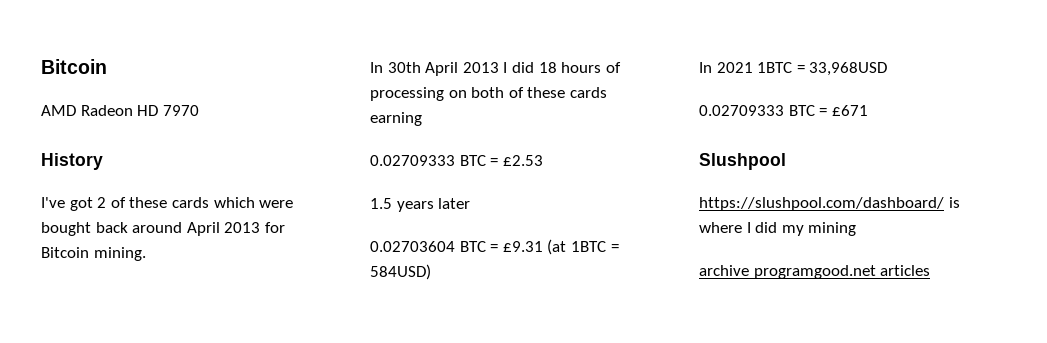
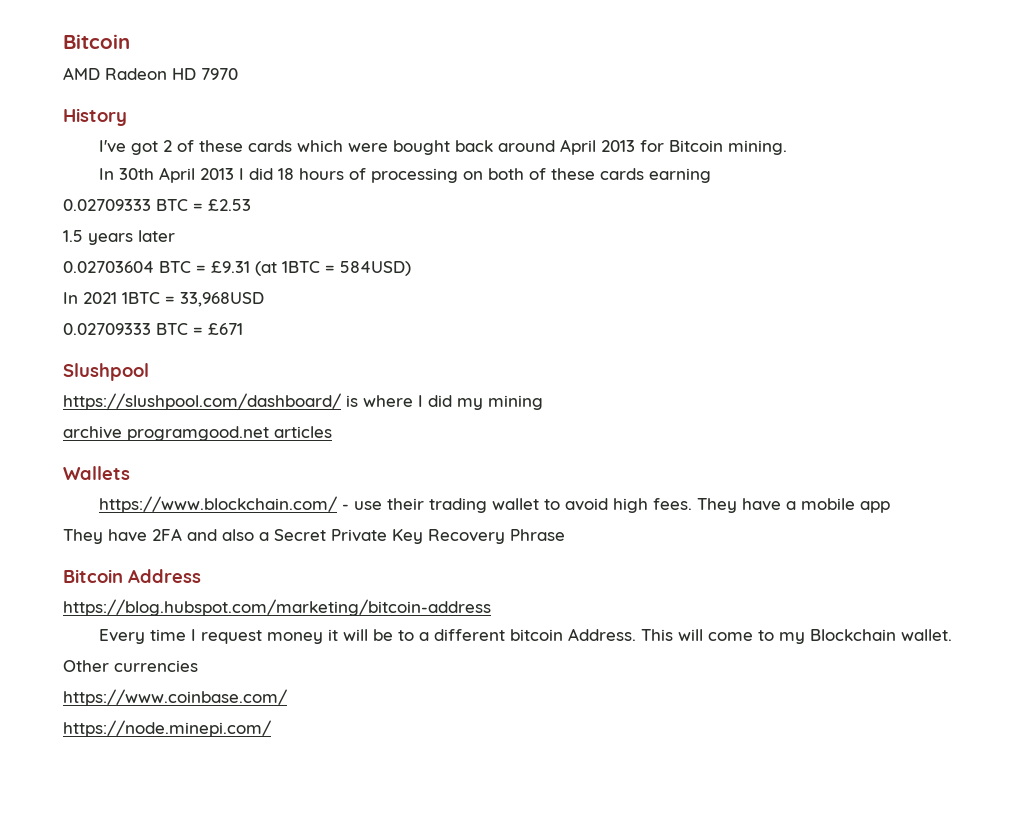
(931, 270) none -> [63,466,130,480] [98,496,890,513] [63,528,565,544] [63,569,201,583] [63,599,491,616] [98,628,952,644] [63,660,198,672] [63,689,287,706] [63,720,271,737] // Wallets // https://www.blockchain.com/ - use their trading wallet to avoid high fees. They have a mobile app // They have 2FA and also a Secret Private Key Recovery Phrase // Bitcoin Address // https://blog.hubspot.com/marketing/bitcoin-address // Every time I request money it will be to a different bitcoin Address. This will come to my Blockchain wallet. // Other currencies // https://www.coinbase.com/ // https://node.minepi.com/

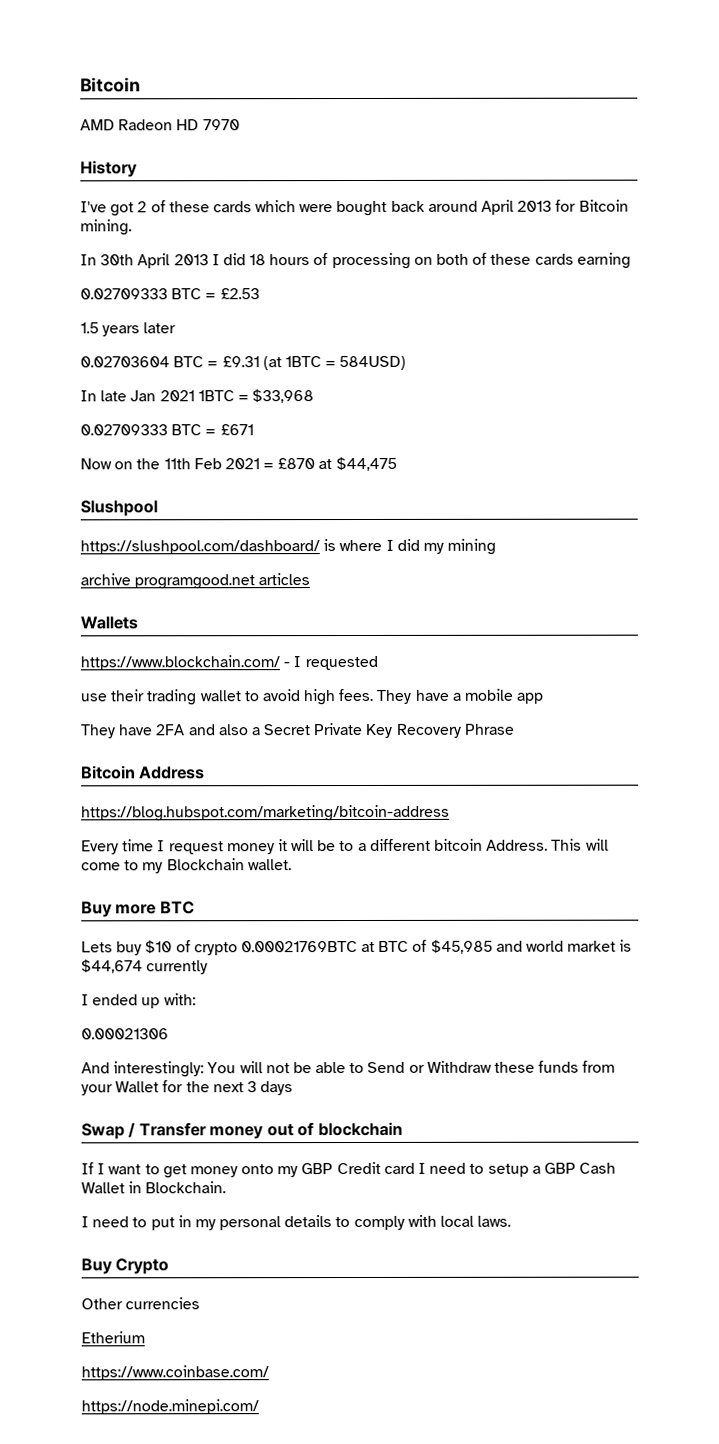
(78, 298) none -> [100,390,157,402] late Jan
[180,292,264,307] 33,968USD -> [252,389,315,404] $33,968
(243, 329) none -> [80,456,397,472] // Now on the 11th Feb 2021 = £870 at $44,475
(349, 507) none -> [293,655,378,671] I requested //
(952, 635) none -> [81,901,195,918] [81,939,633,956] [81,959,209,975] [81,993,196,1009] [81,1028,169,1040] [81,1060,616,1078] [81,1080,294,1096] [81,1121,403,1140] [81,1161,617,1179] [81,1181,227,1194] [81,1214,512,1231] [81,1258,170,1275] // Buy more BTC // Lets buy $10 of crypto 0.00021769BTC at BTC of $45,985 and world market is $44,674 currently // I ended up with: // 0.00021306 // And interestingly: You will not be able to Send or Withdraw these funds from your Wallet for the next 3 days // Swap / Transfer money out of blockchain // If I want to get money onto my GBP Credit card I need to setup a GBP Cash Wallet in Blockchain. // I need to put in my personal details to comply with local laws. // Buy Crypto
(198, 666) none -> [81,1331,145,1344] // Etherium

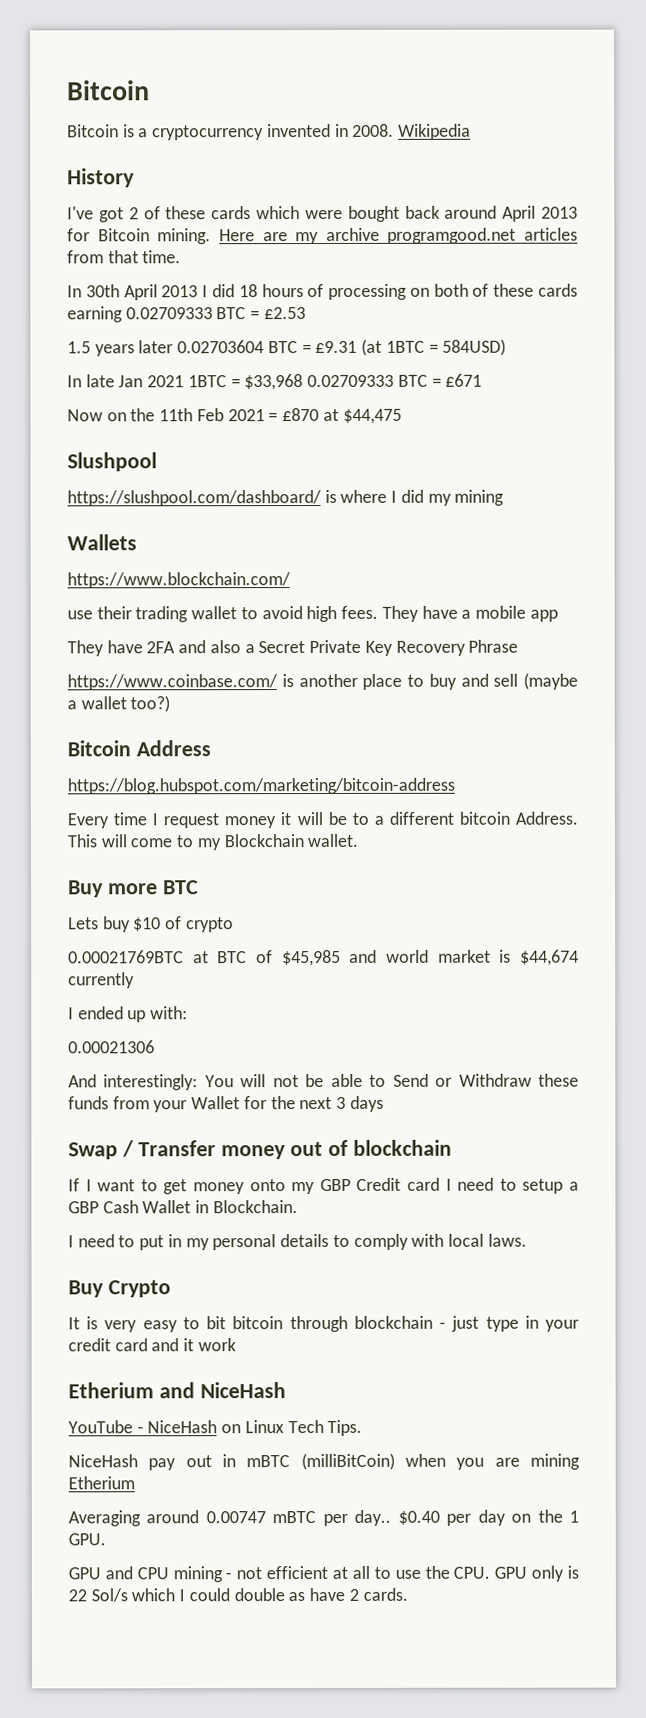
[80,119,240,131] AMD Radeon HD 7970 -> [67,123,472,141] Bitcoin is a cryptocurrency invented in 2008. Wikipedia
(132, 227) none -> [218,227,578,245] [67,250,182,264] Here are my archive programgood.net articles from that time.
(631, 260) // -> (123, 314) none
(177, 328) // -> (174, 347) none
(315, 396) // -> (304, 382) none
[80,573,311,590] // archive programgood.net articles -> (505, 497) none
[283,655,378,671] - I requested -> (291, 580) none
(515, 729) none -> [67,672,578,691] [67,695,171,713] // https://www.coinbase.com/ is another place to buy and sell (maybe a wallet too?)
(238, 949) none -> (234, 925) //
[81,1297,201,1310] [81,1331,145,1344] [81,1365,269,1381] [81,1399,259,1415] Other currencies // Etherium // https://www.coinbase.com/ // https://node.minepi.com/ -> [68,1315,579,1333] [68,1338,236,1352] [68,1382,286,1399] [68,1419,363,1436] [68,1452,580,1471] [68,1476,135,1490] [68,1509,579,1527] [68,1533,106,1546] [68,1565,580,1583] [68,1587,408,1603] It is very easy to bit bitcoin through blockchain - just type in your credit card and it work // Etherium and NiceHash // YouTube - NiceHash on Linux Tech Tips. // NiceHash pay out in mBTC (milliBitCoin) when you are mining Etherium // Averaging around 0.00747 mBTC per day.. $0.40 per day on the 1 GPU. // GPU and CPU mining - not efficient at all to use the CPU. GPU only is 22 Sol/s which I could double as have 2 cards.

